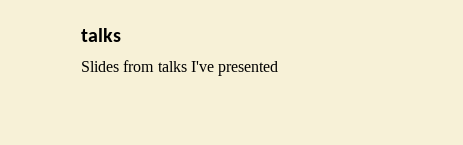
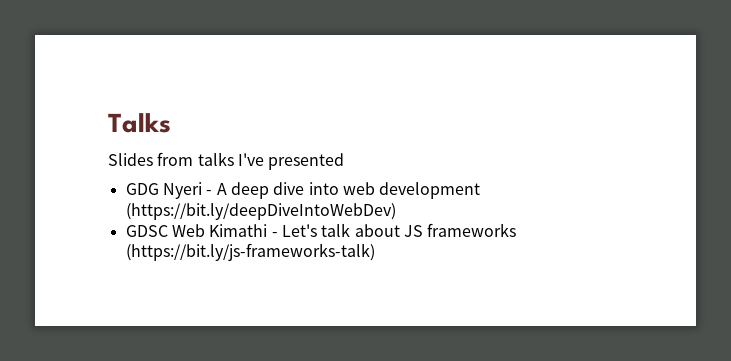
[81,28,121,42] talks -> [108,113,171,133] Talks
(279, 68) none -> [125,182,481,199] [125,203,396,220] [125,223,517,237] [125,243,375,261] // GDG Nyeri - A deep dive into web development (https://bit.ly/deepDiveIntoWebDev) // GDSC Web Kimathi - Let's talk about JS frameworks (https://bit.ly/js-frameworks-talk)

